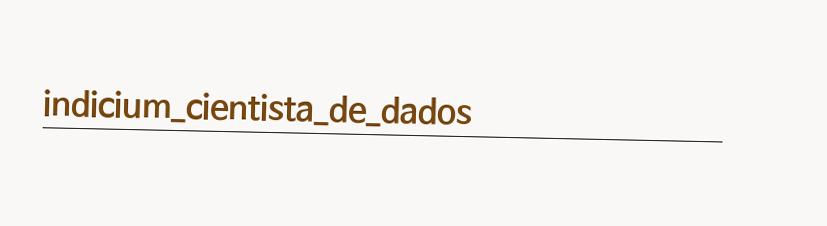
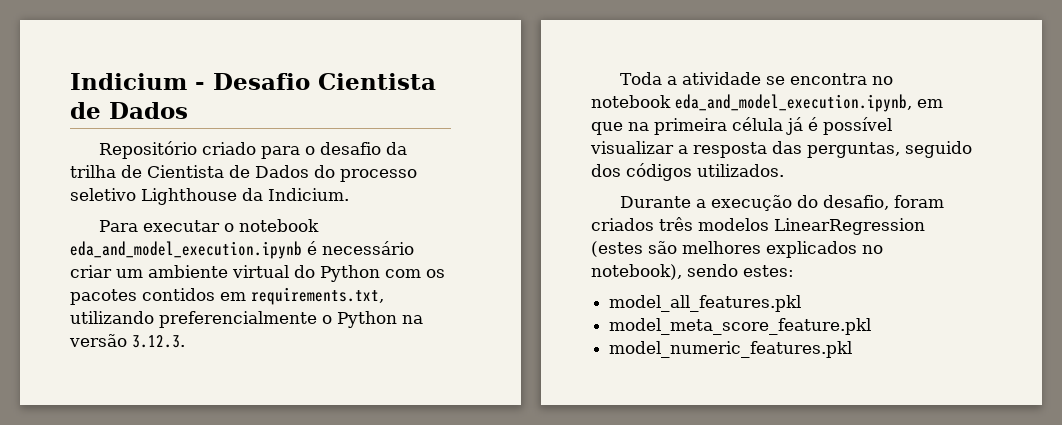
[42,89,473,130] indicium_cientista_de_dados -> [70,73,436,90] [70,102,188,119] [98,141,407,159] [70,165,417,182] [70,188,349,205] [98,219,319,232] [70,241,414,259] [70,265,445,282] [70,287,384,305] [70,311,423,328] [69,334,185,348] [619,72,893,85] [591,94,943,112] [591,117,892,135] [590,141,972,158] [591,163,784,181] [619,195,944,211] [591,217,925,235] [591,241,883,258] [591,264,794,280] [609,295,802,312] [609,318,872,335] [609,341,853,358] Indicium - Desafio Cientista de Dados // Repositório criado para o desafio da trilha de Cientista de Dados do processo seletivo Lighthouse da Indicium. // Para executar o notebook eda_and_model_execution.ipynb é necessário criar um ambiente virtual do Python com os pacotes contidos em requirements.txt, utilizando preferencialmente o Python na versão 3.12.3. // Toda a atividade se encontra no notebook eda_and_model_execution.ipynb, em que na primeira célula já é possível visualizar a resposta das perguntas, seguido dos códigos utilizados. // Durante a execução do desafio, foram criados três modelos LinearRegression (estes são melhores explicados no notebook), sendo estes: // model_all_features.pkl // model_meta_score_feature.pkl // model_numeric_features.pkl

